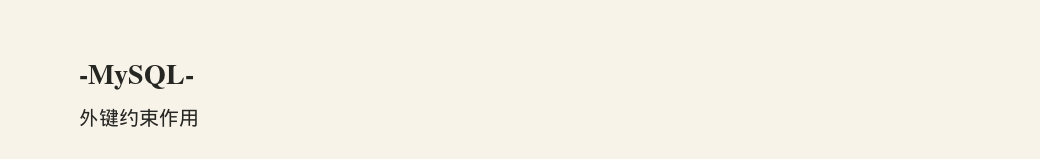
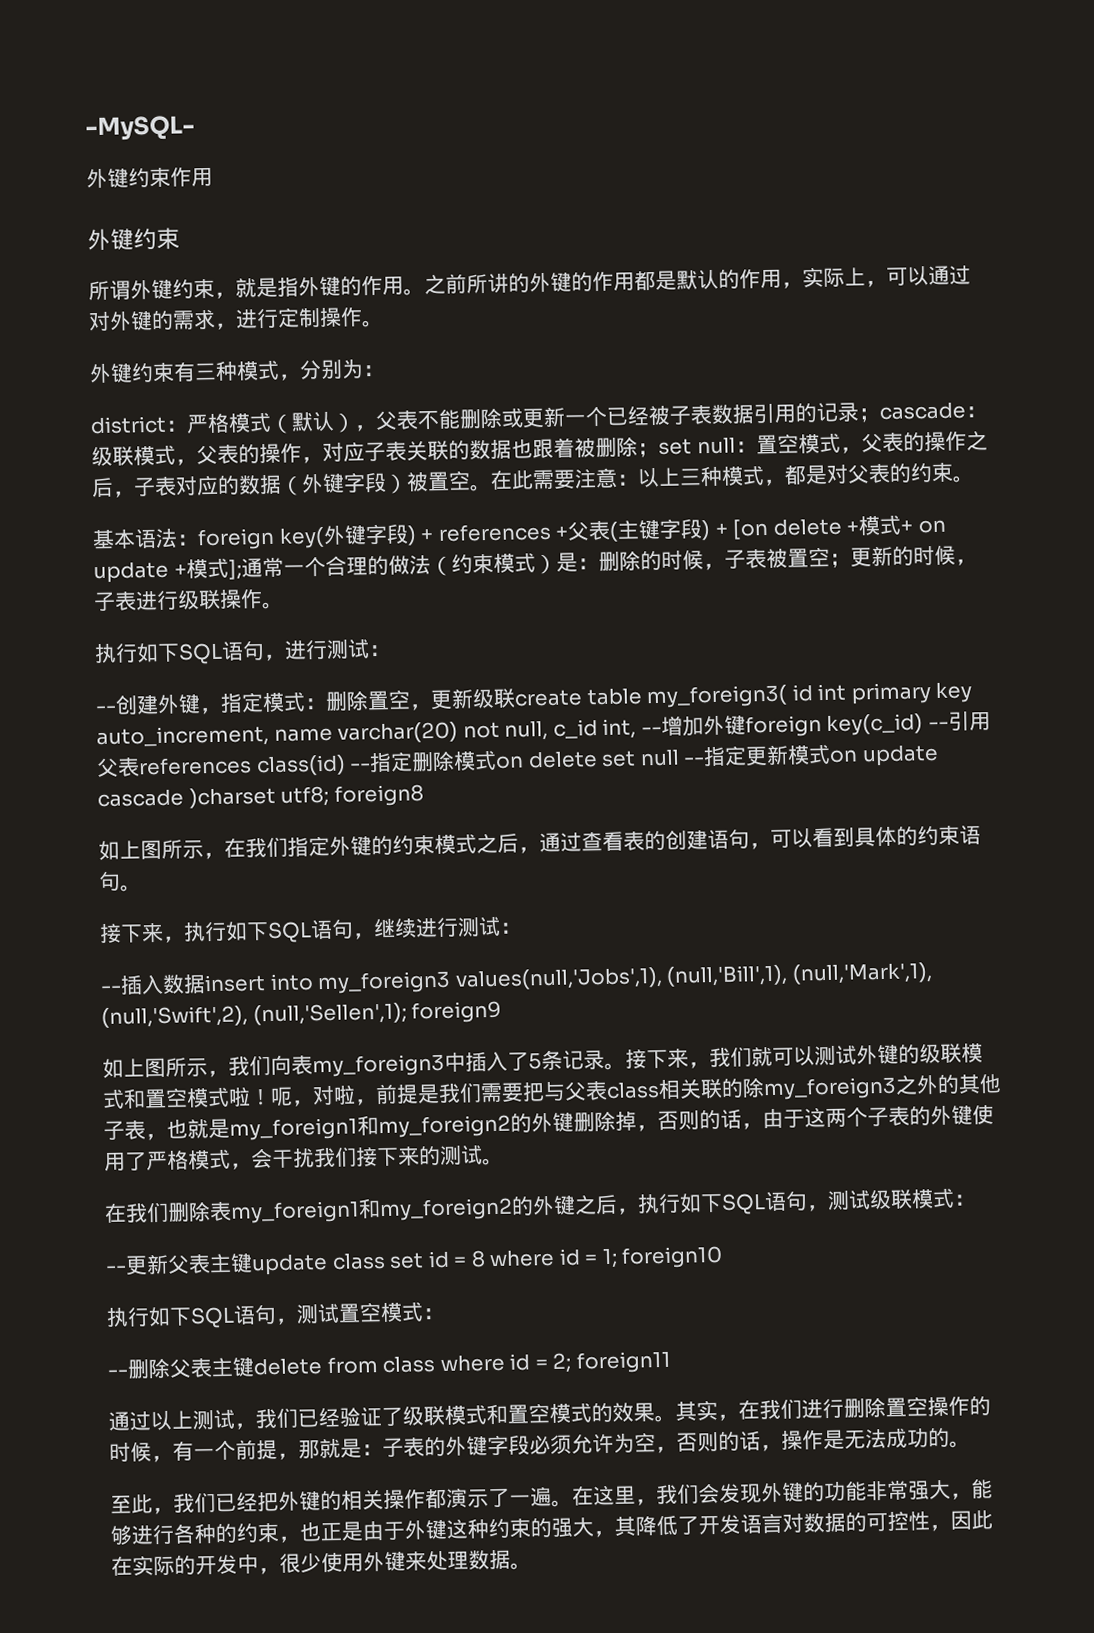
(199, 118) none -> [87,227,180,251] [88,265,971,301] [88,307,384,332] [89,359,385,384] [90,402,987,435] [91,431,988,467] [91,462,975,498] [92,515,946,551] [93,544,977,584] [93,589,284,612] [94,639,391,665] [95,682,974,715] [96,711,991,749] [96,744,939,778] [97,784,424,809] [98,825,981,861] [98,870,142,892] [99,916,522,944] [100,962,933,995] [101,1000,503,1029] [102,1043,983,1079] [102,1073,1002,1110] [103,1104,994,1141] [103,1145,504,1172] [104,1188,976,1224] [106,1245,724,1276] [106,1302,445,1329] [107,1350,672,1379] [108,1396,991,1431] [109,1427,971,1463] [110,1478,993,1515] [110,1510,993,1545] [111,1549,532,1576] // 外键约束 // 所谓外键约束，就是指外键的作用。之前所讲的外键的作用都是默认的作用，实际上，可以通过对外键的需求，进行定制操作。 // 外键约束有三种模式，分别为： // district：严格模式（默认），父表不能删除或更新一个已经被子表数据引用的记录；cascade：级联模式，父表的操作，对应子表关联的数据也跟着被删除；set null：置空模式，父表的操作之后，子表对应的数据（外键字段）被置空。在此需要注意：以上三种模式，都是对父表的约束。 // 基本语法：foreign key(外键字段) + references +父表(主键字段) + [on delete +模式+ on update +模式];通常一个合理的做法（约束模式）是：删除的时候，子表被置空；更新的时候，子表进行级联操作。 // 执行如下SQL语句，进行测试： // --创建外键，指定模式：删除置空，更新级联create table my_foreign3( id int primary key auto_increment, name varchar(20) not null, c_id int, --增加外键foreign key(c_id) --引用父表references class(id) --指定删除模式on delete set null --指定更新模式on update cascade )charset utf8; foreign8 // 如上图所示，在我们指定外键的约束模式之后，通过查看表的创建语句，可以看到具体的约束语句。 // 接下来，执行如下SQL语句，继续进行测试： // --插入数据insert into my_foreign3 values(null,'Jobs',1), (null,'Bill',1), (null,'Mark',1), (null,'Swift',2), (null,'Sellen',1); foreign9 // 如上图所示，我们向表my_foreign3中插入了5条记录。接下来，我们就可以测试外键的级联模式和置空模式啦！呃，对啦，前提是我们需要把与父表class相关联的除my_foreign3之外的其他子表，也就是my_foreign1和my_foreign2的外键删除掉，否则的话，由于这两个子表的外键使用了严格模式，会干扰我们接下来的测试。 // 在我们删除表my_foreign1和my_foreign2的外键之后，执行如下SQL语句，测试级联模式： // --更新父表主键update class set id = 8 where id = 1; foreign10 // 执行如下SQL语句，测试置空模式： // --删除父表主键delete from class where id = 2; foreign11 // 通过以上测试，我们已经验证了级联模式和置空模式的效果。其实，在我们进行删除置空操作的时候，有一个前提，那就是：子表的外键字段必须允许为空，否则的话，操作是无法成功的。 // 至此，我们已经把外键的相关操作都演示了一遍。在这里，我们会发现外键的功能非常强大，能够进行各种的约束，也正是由于外键这种约束的强大，其降低了开发语言对数据的可控性，因此在实际的开发中，很少使用外键来处理数据。

